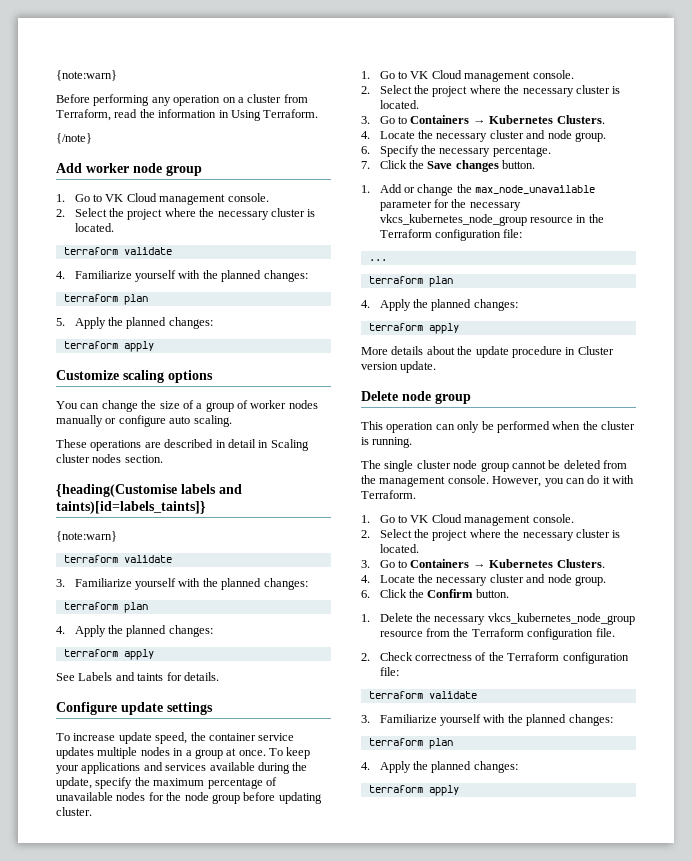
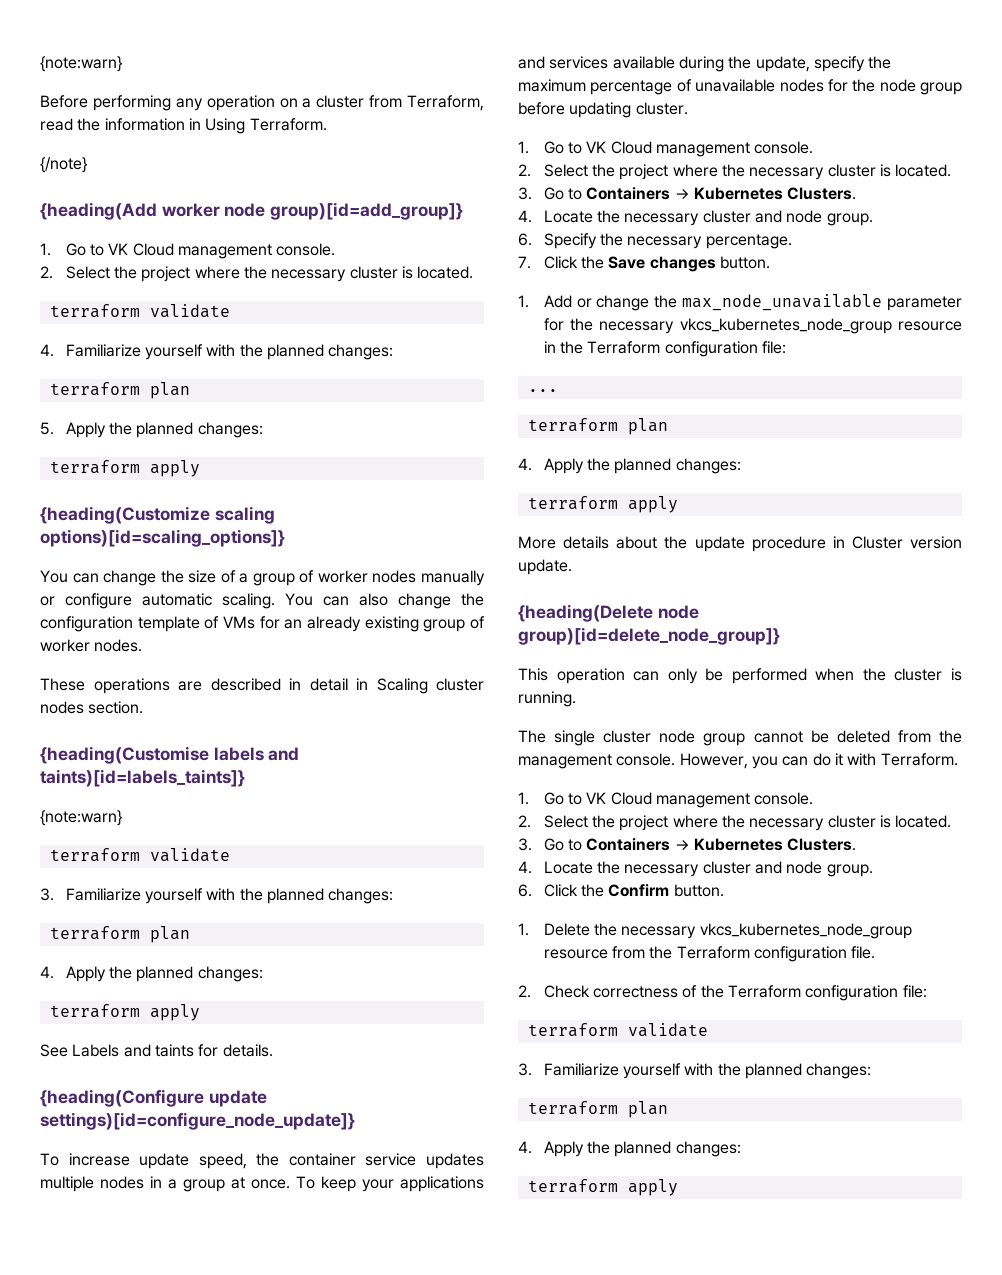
[56,163,82,173] Add -> [40,202,157,220] {heading(Add
[166,165,202,176] group -> [270,202,464,220] group)[id=add_group]}
[56,370,213,383] Customize scaling options -> [40,506,275,524] [40,529,285,547] {heading(Customize scaling options)[id=scaling_options]}
[169,416,191,424] auto -> [142,593,212,606] automatic
(232, 421) none -> [285,593,484,609] [40,616,486,632] [40,639,143,652] You can also change the configuration template of VMs for an already existing group of worker nodes.
[56,702,213,715] Configure update settings -> [40,1089,267,1107] [40,1112,355,1130] {heading(Configure update settings)[id=configure_node_update]}
[361,391,471,404] Delete node group -> [518,604,699,622] [518,627,780,645] {heading(Delete node group)[id=delete_node_group]}

